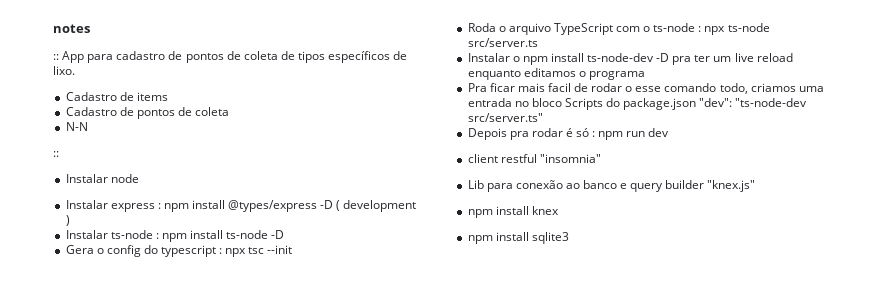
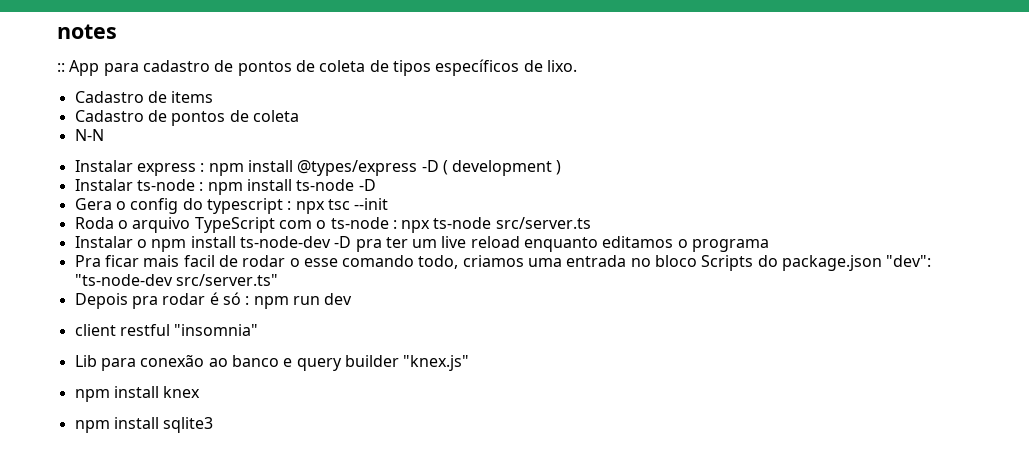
[53,151,59,157] [65,174,139,183] // :: // Instalar node -> (104, 135) none

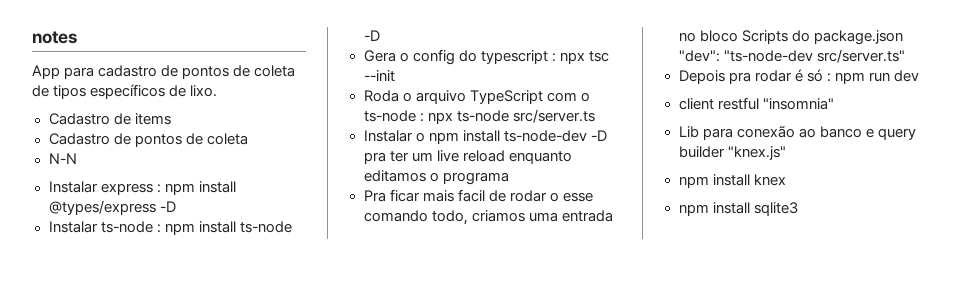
[57,63,65,72] :: -> (77, 37) none
[442,160,562,176] ( development ) -> (176, 206) none

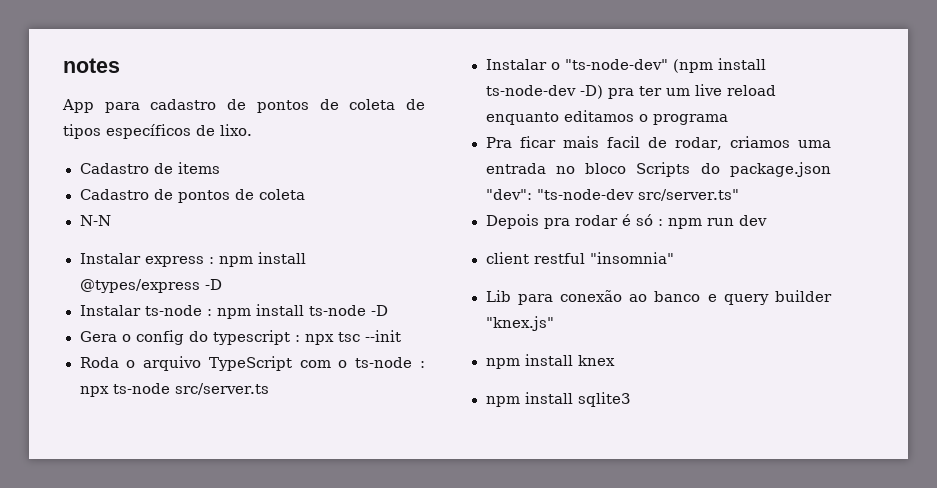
[428,132,459,144] npm -> [564,59,713,73] "ts-node-dev" (npm
[590,130,607,141] -D -> [579,85,603,99] -D)
[509,190,593,202] [363,210,468,225] rodar o esse comando todo, -> [674,137,722,150] rodar,

